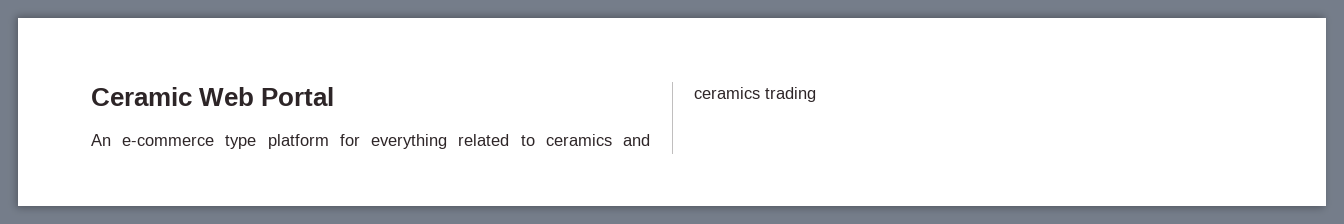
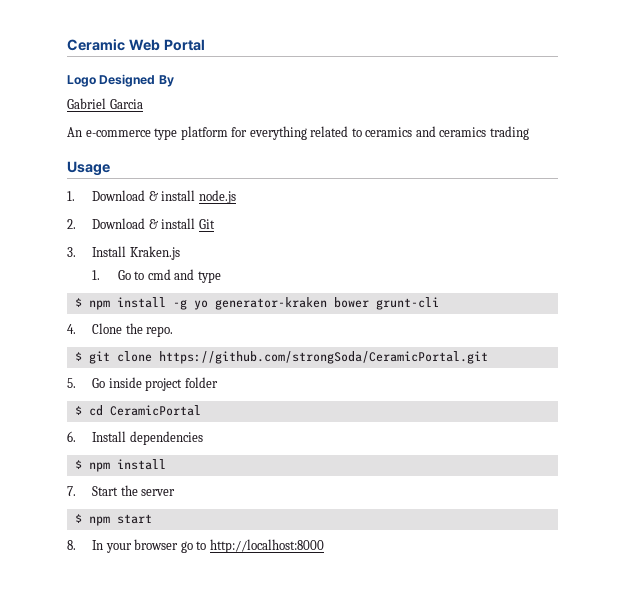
(335, 96) none -> [67,74,174,87] [67,98,143,109] // Logo Designed By // Gabriel Garcia
(816, 94) none -> [67,161,110,176] [67,190,236,204] [67,218,215,229] [67,246,180,260] [92,269,221,283] [74,297,439,310] [67,323,174,337] [74,351,488,364] [67,377,218,391] [74,405,201,416] [67,431,203,445] [74,459,166,472] [67,485,176,496] [74,514,152,526] [67,539,324,553] // Usage // 1. Download & install node.js // 2. Download & install Git // 3. Install Kraken.js // 1. Go to cmd and type // $ npm install -g yo generator-kraken bower grunt-cli // 4. Clone the repo. // $ git clone https://github.com/strongSoda/CeramicPortal.git // 5. Go inside project folder // $ cd CeramicPortal // 6. Install dependencies // $ npm install // 7. Start the server // $ npm start // 8. In your browser go to http://localhost:8000

